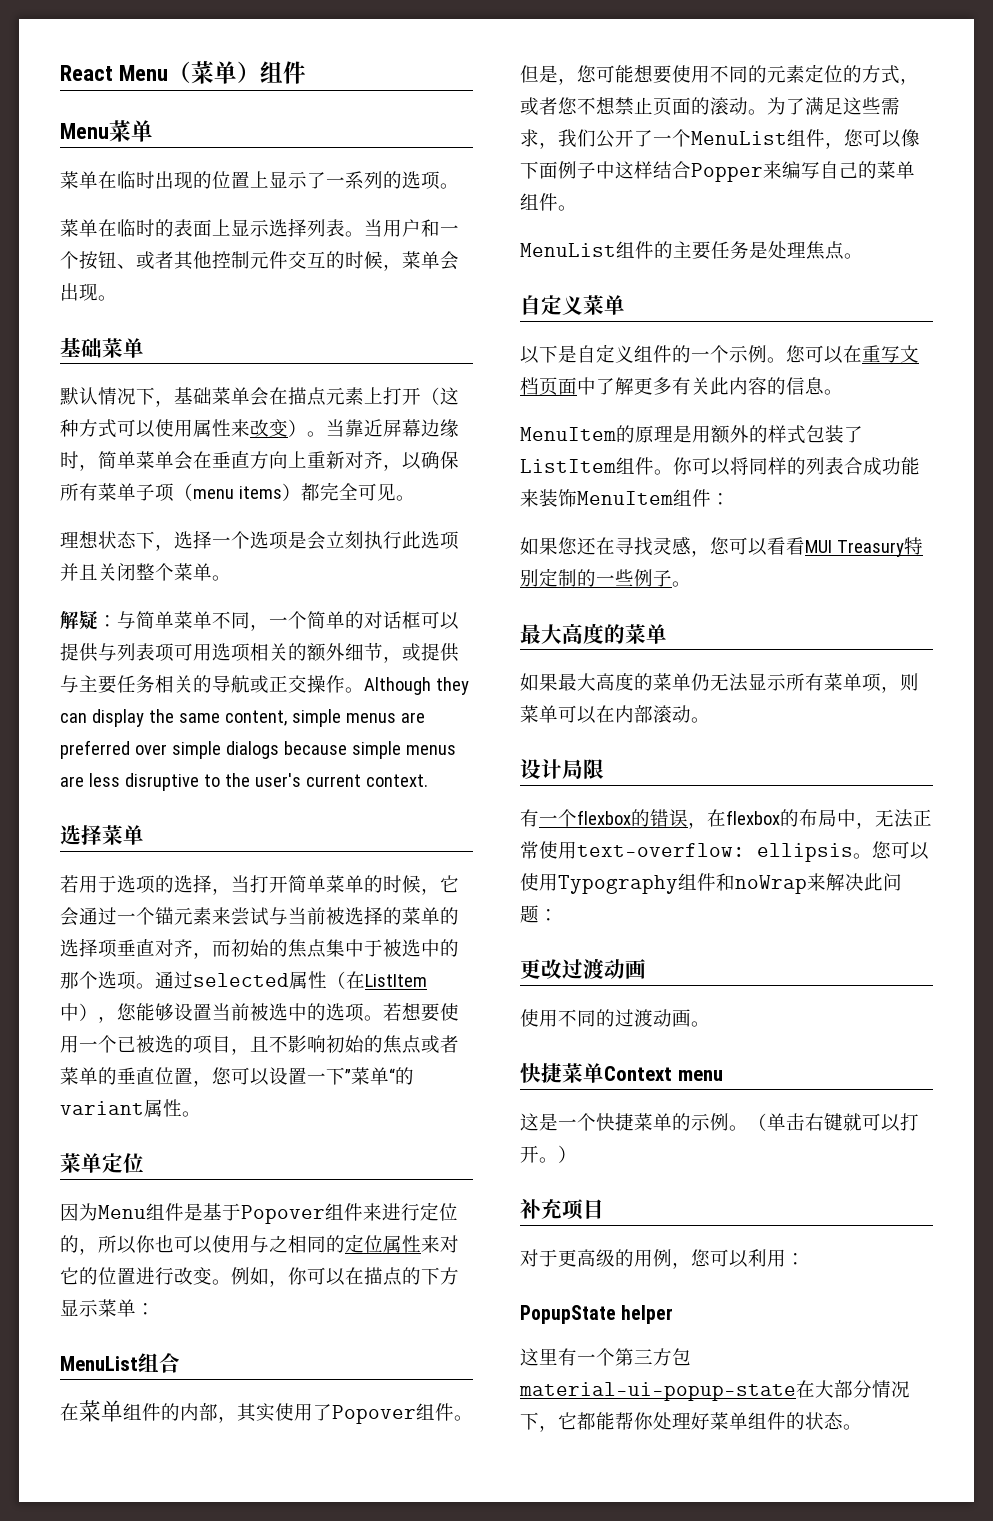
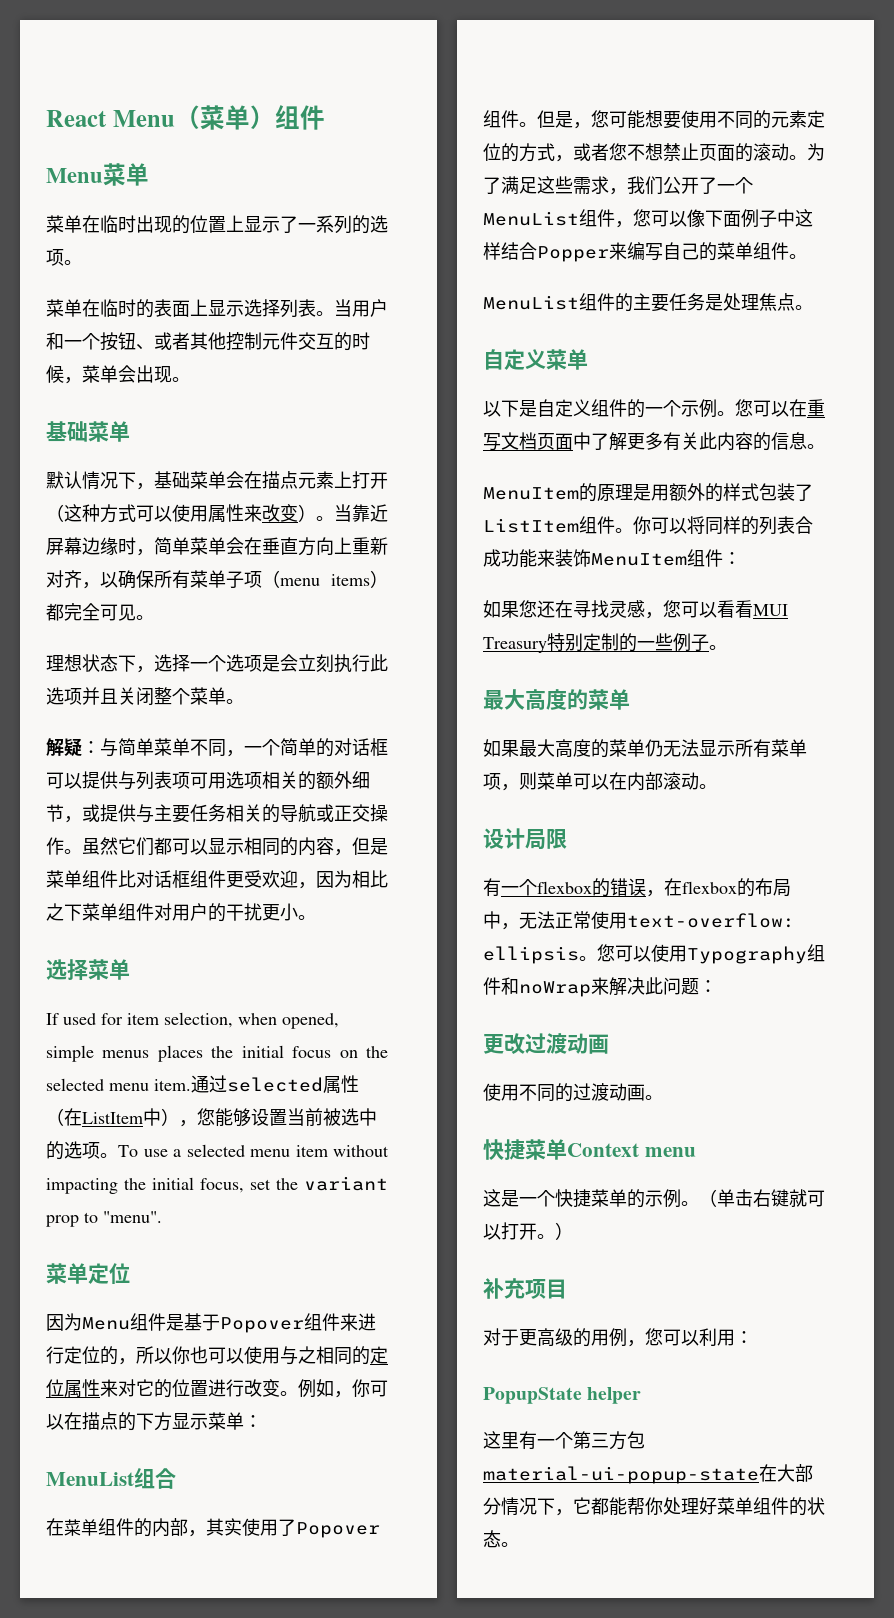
[364,677,469,695] [60,709,425,727] [60,740,456,759] [60,773,428,791] [60,825,144,845] [60,874,459,895] [60,906,459,926] [60,938,459,959] [60,971,155,990] Although they can display the same content, simple menus are preferred over simple dialogs because simple menus are less disruptive to the user's current context. // 选择菜单 // 若用于选项的选择，当打开简单菜单的时候，它会通过一个锚元素来尝试与当前被选择的菜单的选择项垂直对齐，而初始的焦点集中于被选中的那个选项。 -> [82,837,388,856] [46,870,388,889] [46,903,316,922] [46,959,130,980] [46,1012,339,1029] [46,1045,388,1062] [46,1078,191,1091] 虽然它们都可以显示相同的内容，但是菜单组件比对话框组件更受欢迎，因为相比之下菜单组件对用户的干扰更小。 // 选择菜单 // If used for item selection, when opened, simple menus places the initial focus on the selected menu item.
[383,1002,459,1022] [60,1035,459,1055] [60,1067,414,1087] [60,1099,201,1117] 若想要使用一个已被选的项目，且不影响初始的焦点或者菜单的垂直位置，您可以设置一下”菜单“的variant属性。 -> [118,1144,389,1157] [46,1176,388,1194] [46,1211,162,1227] To use a selected menu item without impacting the initial focus, set the variant prop to "menu".

